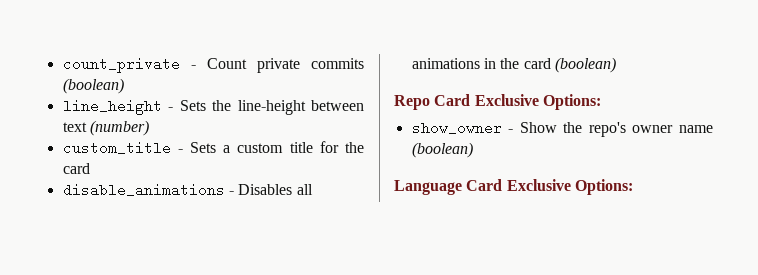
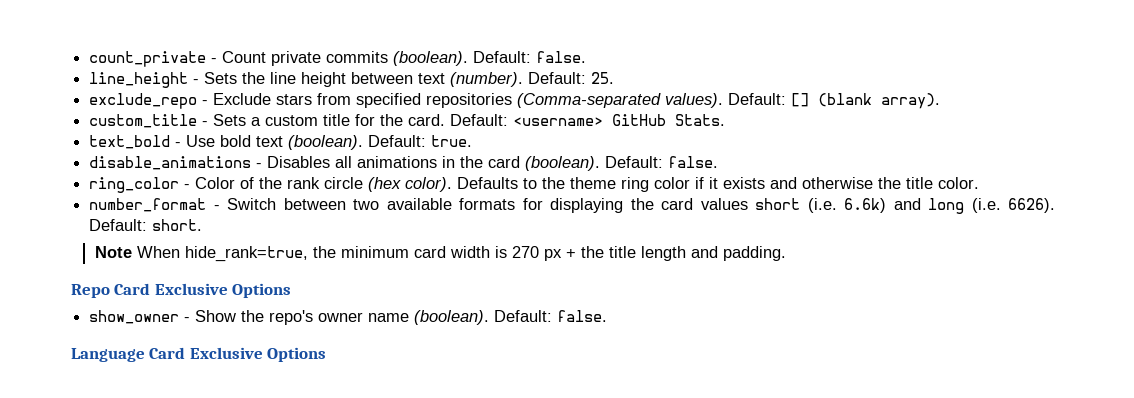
[62,78,124,94] (boolean) -> [393,51,587,66] (boolean). Default: false.
[237,100,364,115] [62,120,149,136] line-height between text (number) -> [270,72,615,87] [89,93,941,109] line height between text (number). Default: 25. // exclude_repo - Exclude stars from specified repositories (Comma-separated values). Default: [] (blank array).
[62,163,90,174] card -> [408,114,726,126] [89,135,473,150] card. Default: <username> GitHub Stats. // text_bold - Use bold text (boolean). Default: true.
[554,57,616,73] (boolean) -> [525,156,719,171] [89,177,980,193] [89,198,1055,214] [89,219,203,231] [94,246,786,262] (boolean). Default: false. // ring_color - Color of the rank circle (hex color). Defaults to the theme ring color if it exists and otherwise the title color. // number_format - Switch between two available formats for displaying the card values short (i.e. 6.6k) and long (i.e. 6626). Default: short. // Note When hide_rank=true, the minimum card width is 270 px + the title length and padding.
[542,94,601,110] Options: -> [232,283,292,298] Options
[411,142,473,158] (boolean) -> [414,310,608,325] (boolean). Default: false.
[574,179,633,195] Options: -> [267,347,327,362] Options

